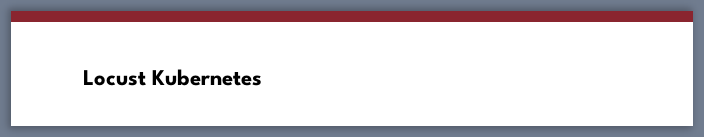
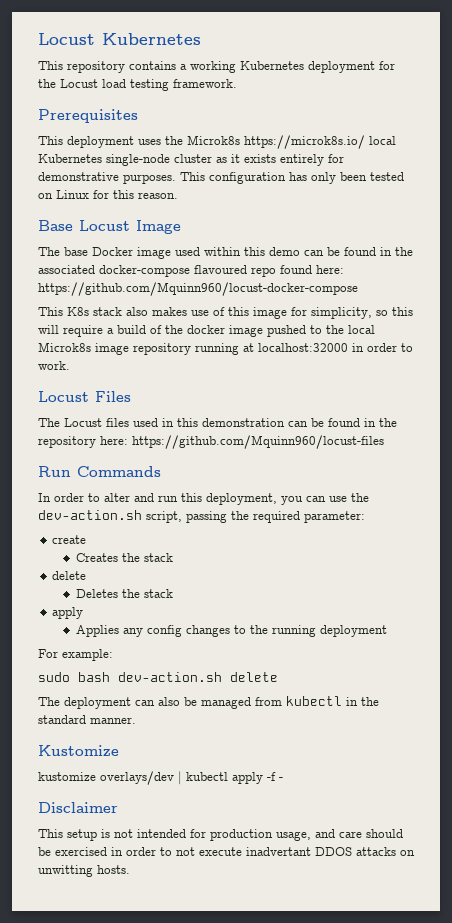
(263, 77) none -> [38,61,395,73] [38,79,237,91] [38,109,138,123] [38,135,396,149] [38,154,344,166] [38,172,404,184] [38,190,178,199] [38,220,181,234] [38,247,413,259] [38,265,344,277] [38,282,358,296] [38,307,413,319] [38,325,375,337] [38,342,413,355] [38,361,70,370] [38,391,131,402] [38,418,397,427] [38,435,384,449] [38,466,161,477] [38,493,369,505] [38,510,365,523] [52,535,87,544] [75,553,173,562] [52,571,87,580] [75,589,173,598] [52,607,84,619] [75,625,387,637] [38,649,113,661] [38,672,278,682] [38,696,379,709] [38,715,136,724] [38,745,119,757] [38,771,283,785] [38,802,118,813] [38,829,403,841] [38,847,415,856] [38,865,130,877] // This repository contains a working Kubernetes deployment for the Locust load testing framework. // Prerequisites // This deployment uses the Microk8s https://microk8s.io/ local Kubernetes single-node cluster as it exists entirely for demonstrative purposes. This configuration has only been tested on Linux for this reason. // Base Locust Image // The base Docker image used within this demo can be found in the associated docker-compose flavoured repo found here: https://github.com/Mquinn960/locust-docker-compose // This K8s stack also makes use of this image for simplicity, so this will require a build of the docker image pushed to the local Microk8s image repository running at localhost:32000 in order to work. // Locust Files // The Locust files used in this demonstration can be found in the repository here: https://github.com/Mquinn960/locust-files // Run Commands // In order to alter and run this deployment, you can use the dev-action.sh script, passing the required parameter: // create // Creates the stack // delete // Deletes the stack // apply // Applies any config changes to the running deployment // For example: // sudo bash dev-action.sh delete // The deployment can also be managed from kubectl in the standard manner. // Kustomize // kustomize overlays/dev | kubectl apply -f - // Disclaimer // This setup is not intended for production usage, and care should be exercised in order to not execute inadvertant DDOS attacks on unwitting hosts.

